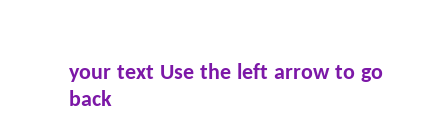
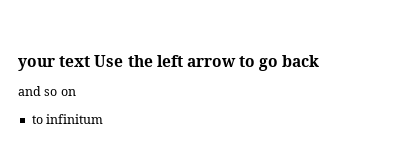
(112, 98) none -> [18,86,76,96] [31,114,104,124] // and so on // to infinitum

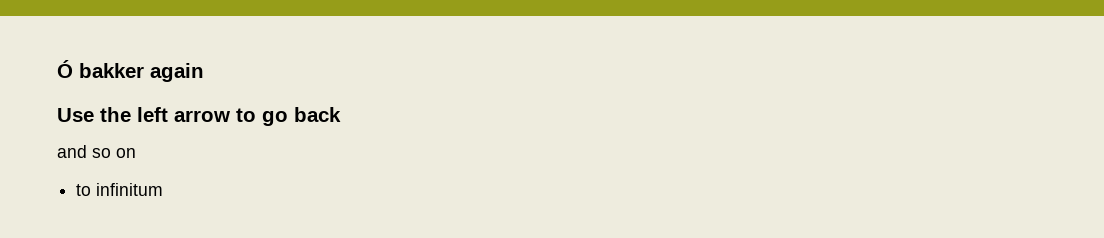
[18,56,91,71] your text -> [57,60,204,82] Ó bakker again //

